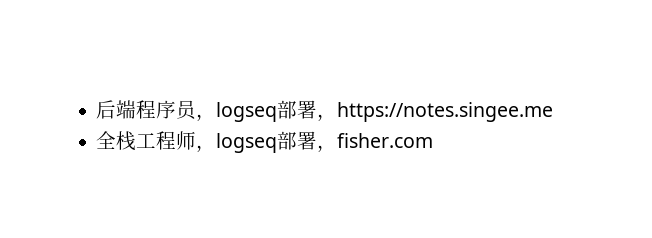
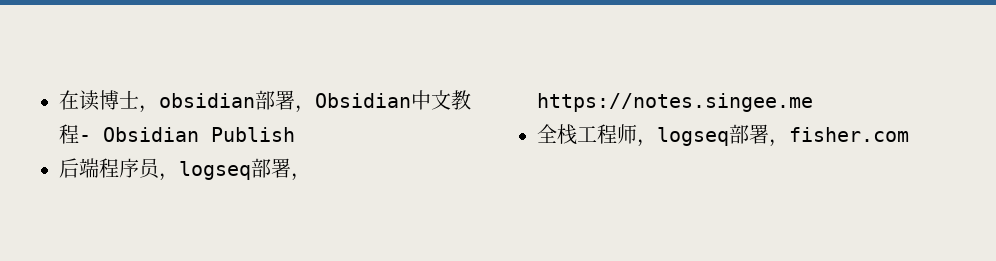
(96, 109) none -> [59,90,471,113] [59,124,295,144] 在读博士，obsidian部署，Obsidian中文教程- Obsidian Publish //

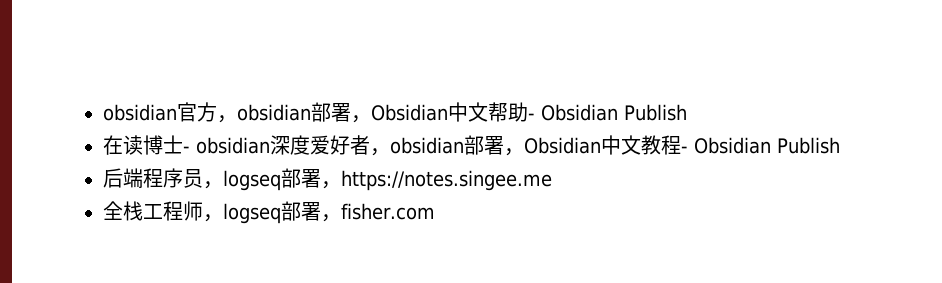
[59,90,139,111] 在读博士 -> [103,102,687,123] [103,135,370,155] obsidian官方，obsidian部署，Obsidian中文帮助- Obsidian Publish // 在读博士- obsidian深度爱好者

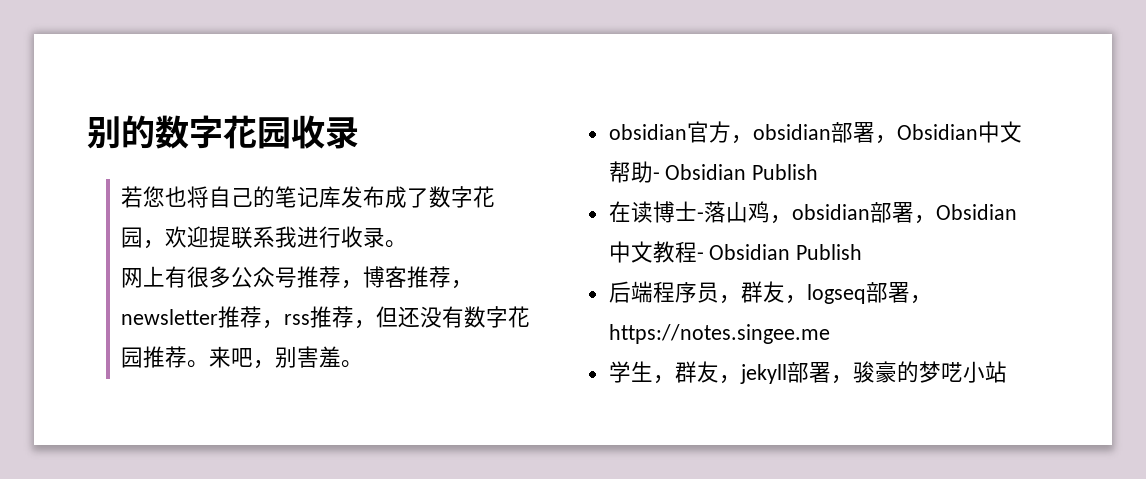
(103, 112) none -> [87,115,359,149] [121,186,496,208] [121,226,408,249] [121,266,474,289] [121,306,531,329] [121,346,364,369] 别的数字花园收录 // 若您也将自己的笔记库发布成了数字花园，欢迎提联系我进行收录。 // 网上有很多公众号推荐，博客推荐，newsletter推荐，rss推荐，但还没有数字花园推荐。来吧，别害羞。 //
[196,135,370,155] obsidian深度爱好者 -> [703,201,770,223] 落山鸡
(223, 185) none -> [740,281,807,304] 群友，
[103,201,435,224] 全栈工程师，logseq部署，fisher.com -> [608,361,1007,384] 学生，群友，jekyll部署，骏豪的梦呓小站

